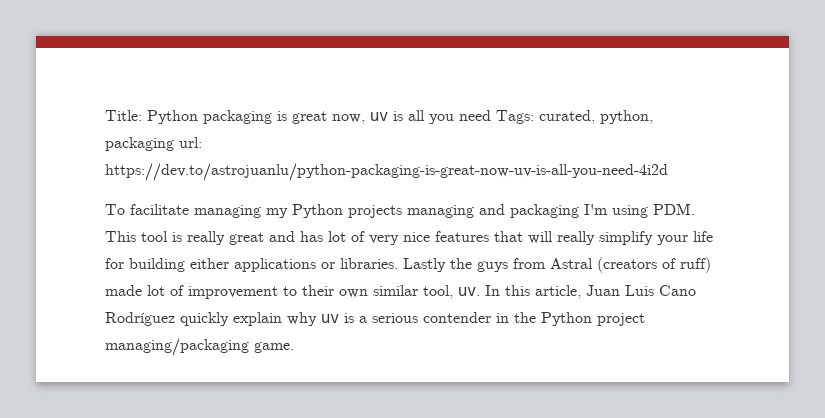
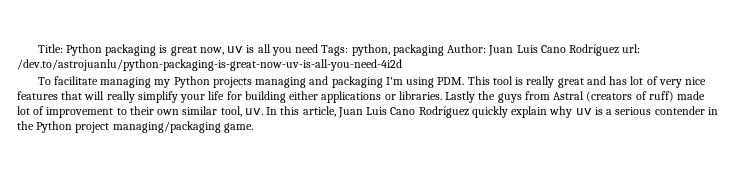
[539,110,595,124] curated, -> (349, 50) none
[179,137,202,148] [105,163,668,181] url: https://dev.to/astrojuanlu/python-packaging-is-great-now-uv-is-all-you-need-4i2d -> [447,44,641,56] [17,59,402,71] Author: Juan Luis Cano Rodríguez url: /dev.to/astrojuanlu/python-packaging-is-great-now-uv-is-all-you-need-4i2d

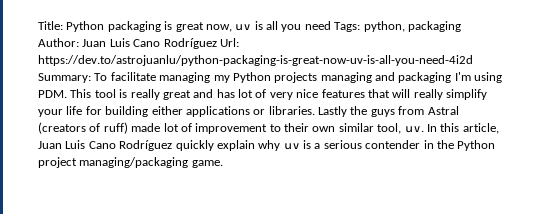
[622,44,641,53] [17,59,402,71] url: /dev.to/astrojuanlu/python-packaging-is-great-now-uv-is-all-you-need-4i2d // -> [219,38,239,47] [38,55,473,66] [38,73,91,83] Url: https://dev.to/astrojuanlu/python-packaging-is-great-now-uv-is-all-you-need-4i2d Summary:

